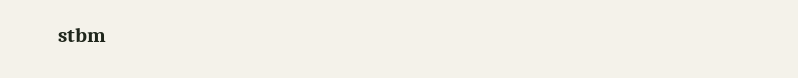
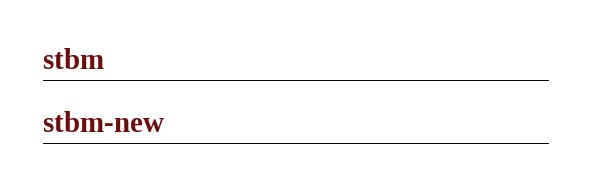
(106, 34) none -> [43,111,164,132] // stbm-new

